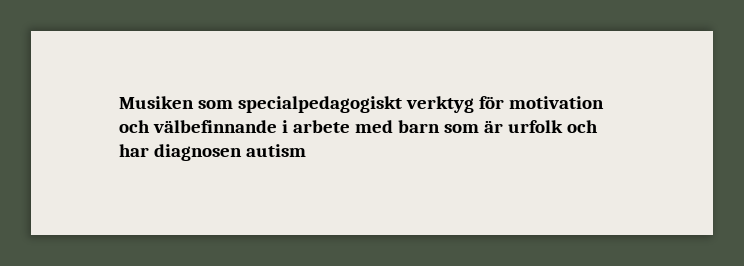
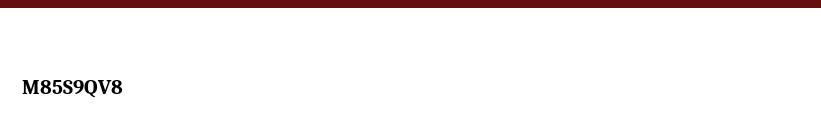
[119,96,604,113] [119,120,598,133] [119,144,306,161] Musiken som specialpedagogiskt verktyg för motivation och välbefinnande i arbete med barn som är urfolk och har diagnosen autism -> [22,80,123,98] M85S9QV8

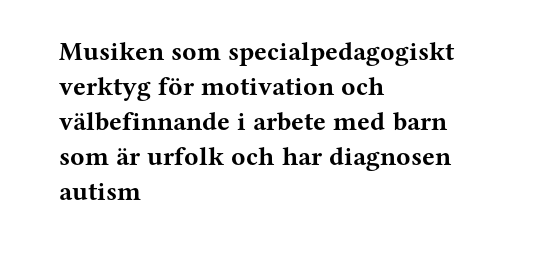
[22,80,123,98] M85S9QV8 -> [59,42,456,66] [59,77,386,101] [59,112,448,131] [59,147,452,171] [59,183,141,200] Musiken som specialpedagogiskt verktyg för motivation och välbefinnande i arbete med barn som är urfolk och har diagnosen autism

